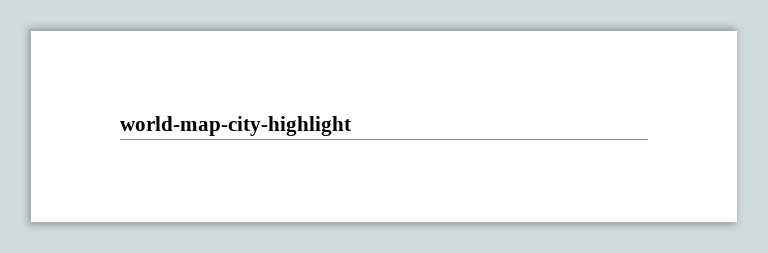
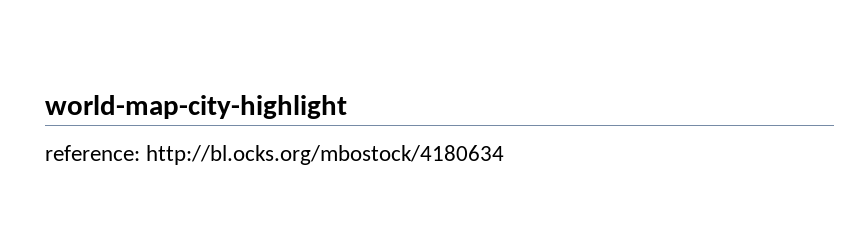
(351, 126) none -> [45,145,505,165] // reference: http://bl.ocks.org/mbostock/4180634

